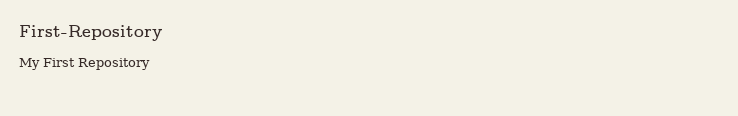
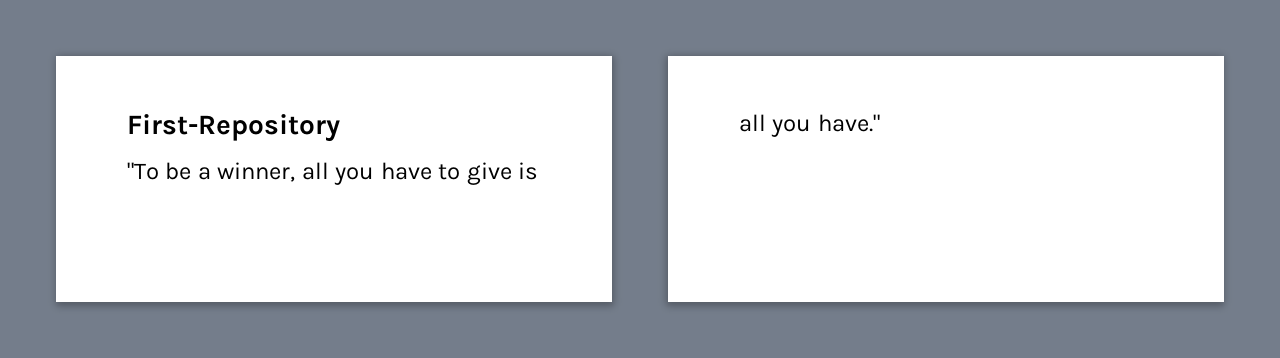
[19,58,150,70] My First Repository -> [127,162,539,185] [739,114,880,137] "To be a winner, all you have to give is all you have."

